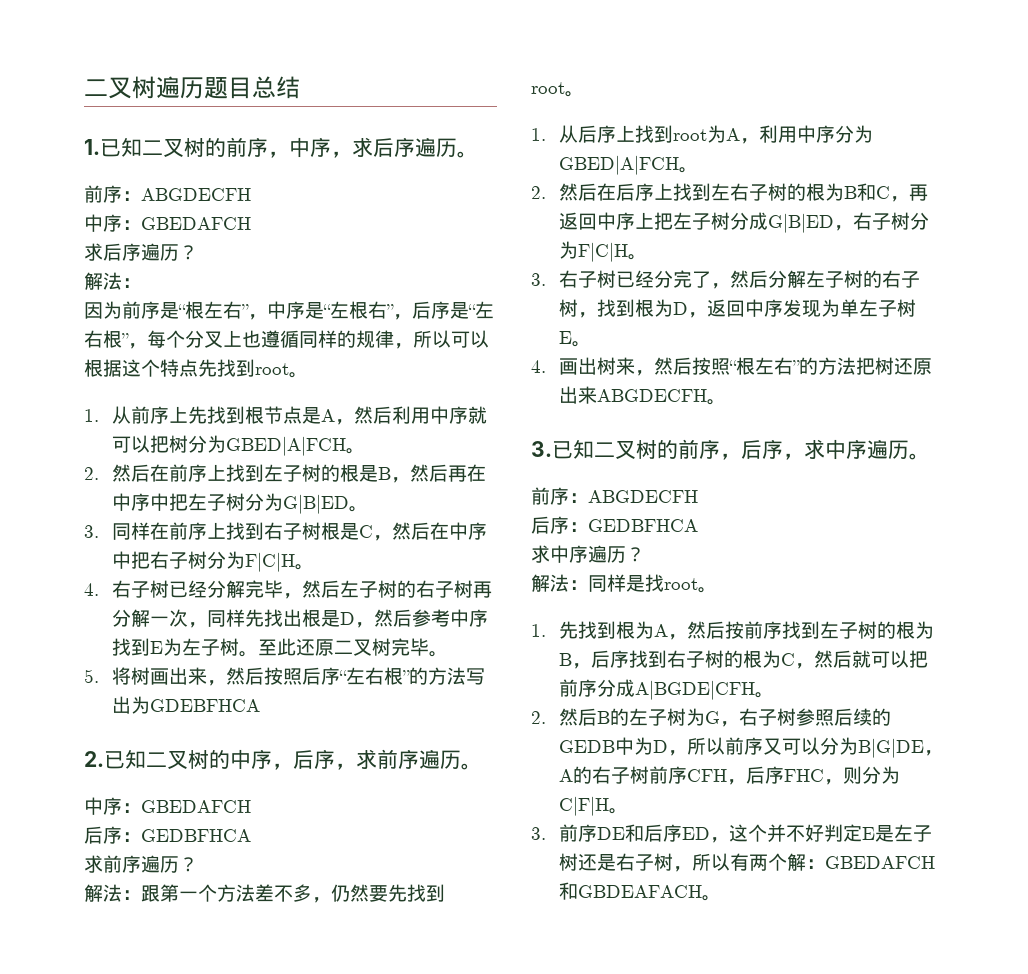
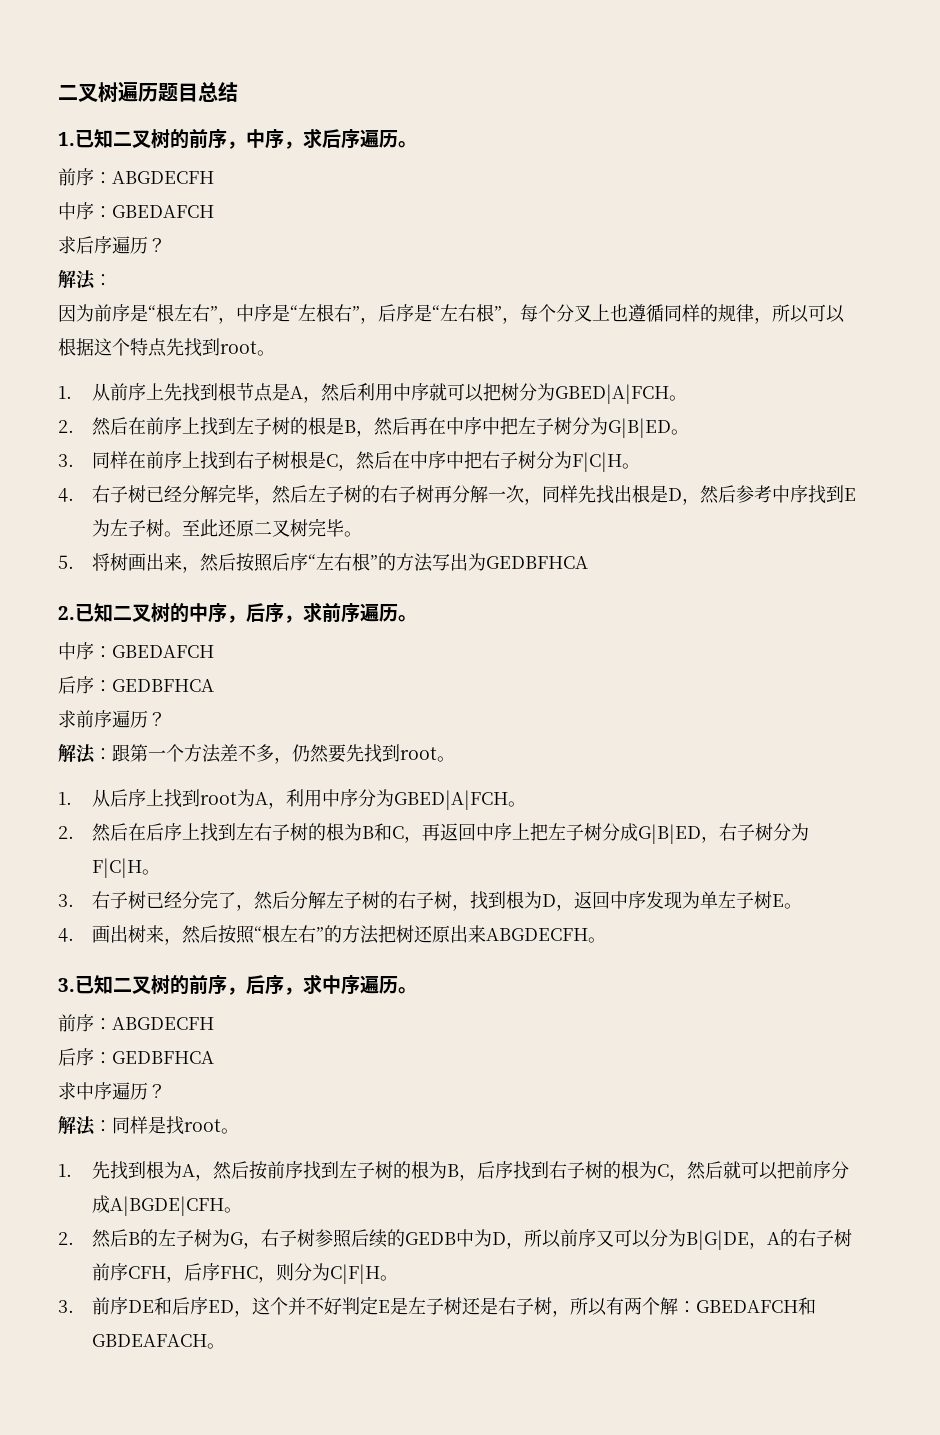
[149,699,260,712] GDEBFHCA -> [485,556,588,569] GEDBFHCA

